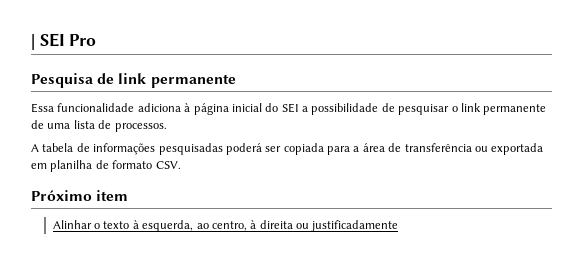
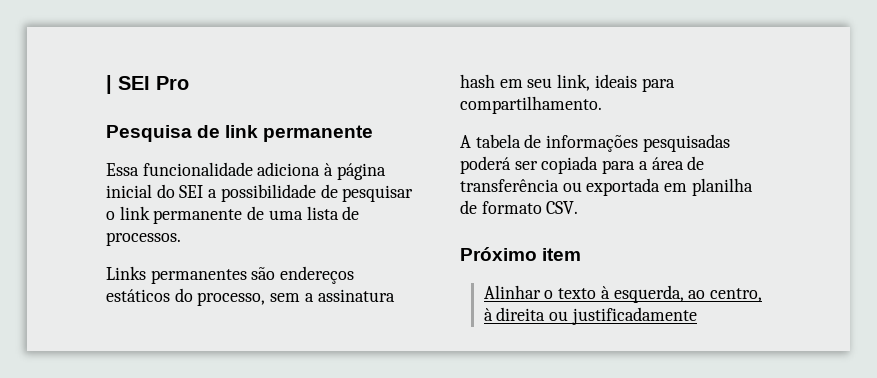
(167, 127) none -> [106,266,355,284] [106,288,395,306] [460,74,675,92] [460,96,602,114] // Links permanentes são endereços estáticos do processo, sem a assinatura hash em seu link, ideais para compartilhamento.

